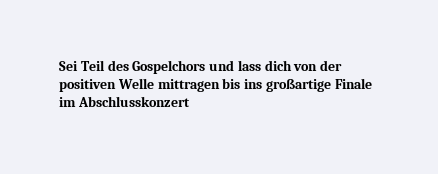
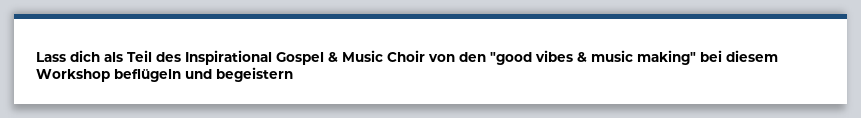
[59,60,343,74] [59,78,372,92] [59,96,190,107] Sei Teil des Gospelchors und lass dich von der positiven Welle mittragen bis ins großartige Finale im Abschlusskonzert -> [36,50,778,65] [36,67,293,82] Lass dich als Teil des Inspirational Gospel & Music Choir von den "good vibes & music making" bei diesem Workshop beflügeln und begeistern

